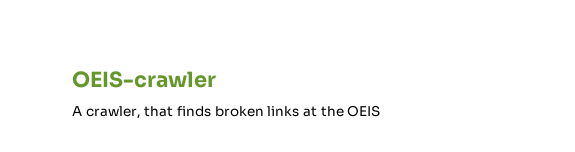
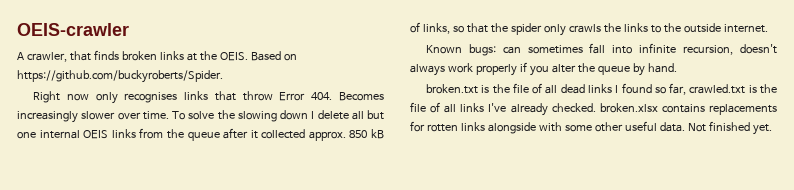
[347,105,381,117] OEIS -> [219,51,297,61] [17,70,223,83] [32,91,385,104] [17,110,384,123] [17,128,384,141] [410,22,768,36] [425,43,778,56] [410,62,677,76] [425,83,777,95] [410,102,777,116] [410,121,772,135] OEIS. Based on https://github.com/buckyroberts/Spider. // Right now only recognises links that throw Error 404. Becomes increasingly slower over time. To solve the slowing down I delete all but one internal OEIS links from the queue after it collected approx. 850 kB of links, so that the spider only crawls the links to the outside internet. // Known bugs: can sometimes fall into infinite recursion, doesn't always work properly if you alter the queue by hand. // broken.txt is the file of all dead links I found so far, crawled.txt is the file of all links I've already checked. broken.xlsx contains replacements for rotten links alongside with some other useful data. Not finished yet.

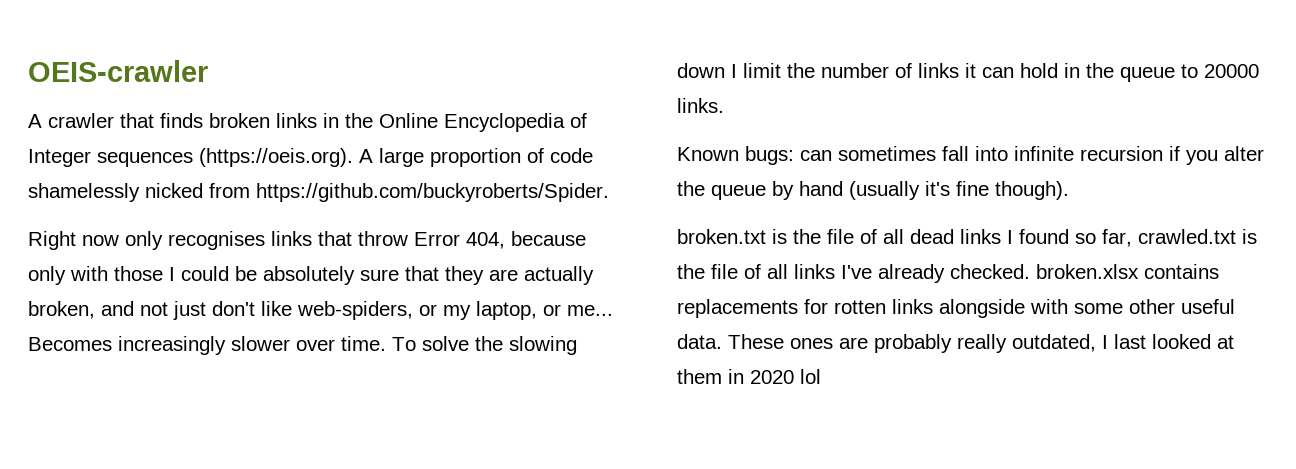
[26,52,67,62] crawler, -> [48,113,114,128] crawler
[186,51,297,61] at the OEIS. Based on -> [323,113,587,132] [28,148,593,167] [28,183,250,202] in the Online Encyclopedia of Integer sequences (https://oeis.org). A large proportion of code shamelessly nicked from
[311,92,333,100] 404. -> [466,231,586,249] [28,266,594,285] [28,301,613,320] 404, because only with those I could be absolutely sure that they are actually broken, and not just don't like web-spiders, or my laptop, or me...
[317,110,384,120] [17,128,384,141] [410,22,768,36] delete all but one internal OEIS links from the queue after it collected approx. 850 kB of links, so that the spider only crawls the links to the outside internet. -> [743,63,1259,82] [677,98,724,113] limit the number of links it can hold in the queue to 20000 links.
[683,44,778,55] [410,63,517,76] recursion, doesn't always work properly -> [1080,146,1163,161] recursion
[647,63,677,73] hand. -> [799,181,1069,200] hand (usually it's fine though).
[687,121,772,135] Not finished yet. -> [728,334,1234,353] [677,369,821,384] These ones are probably really outdated, I last looked at them in 2020 lol

